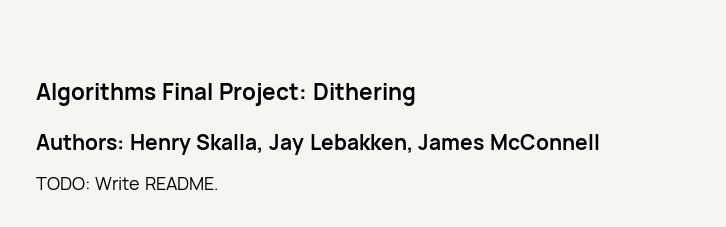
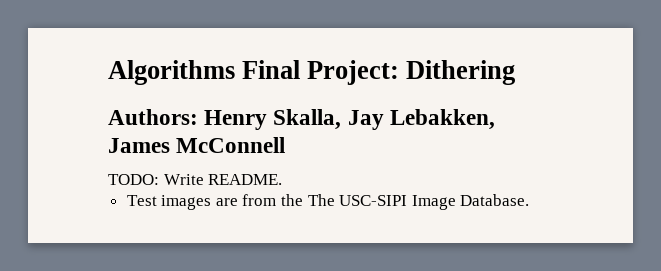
(219, 183) none -> [126,194,530,210] // Test images are from the The USC-SIPI Image Database.

